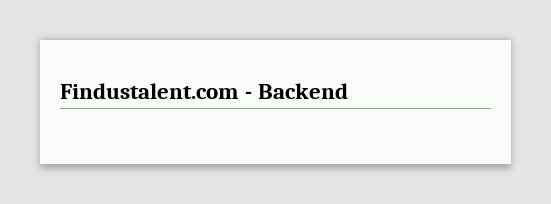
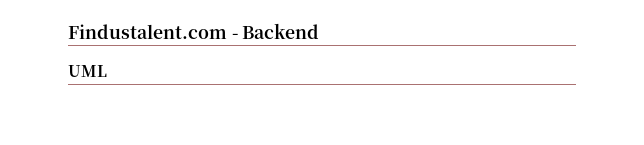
(349, 91) none -> [68,65,107,77] // UML

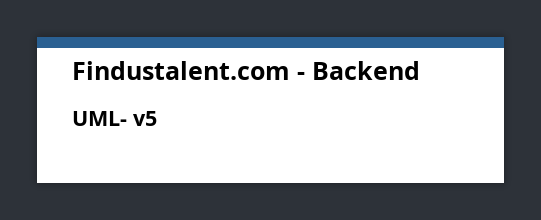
[68,65,107,77] UML -> [72,111,157,126] UML- v5

